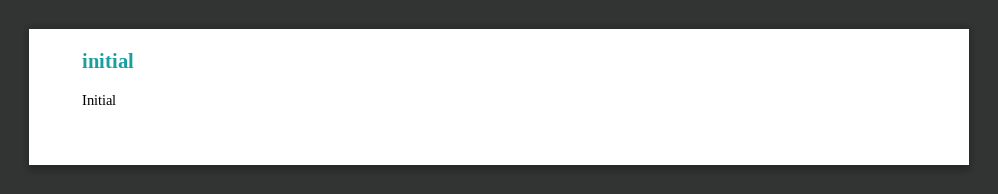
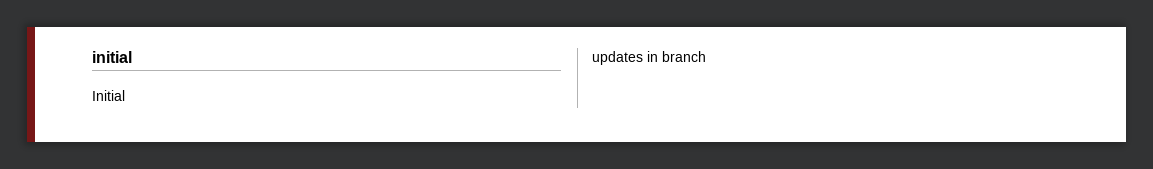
(116, 100) none -> [592,51,706,65] // updates in branch

